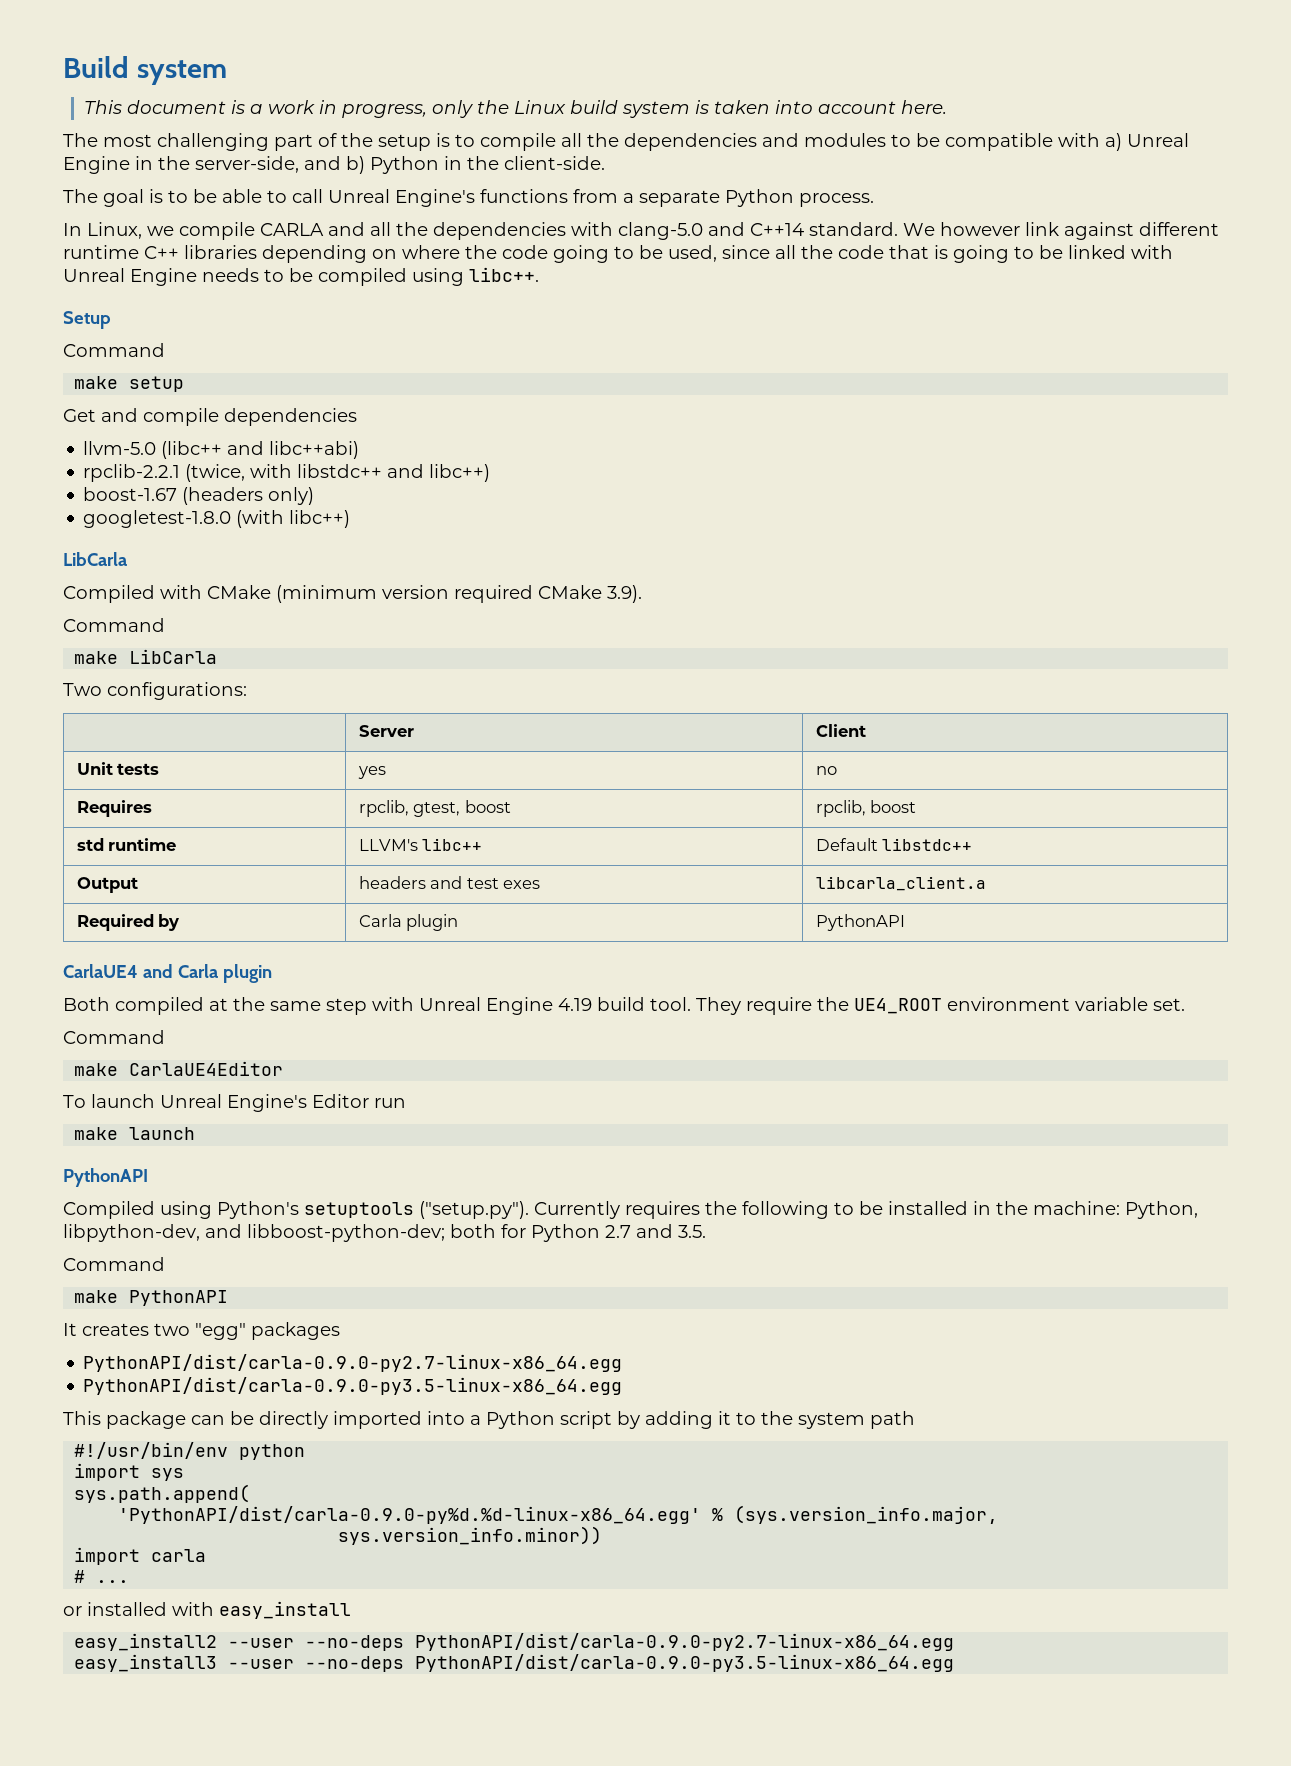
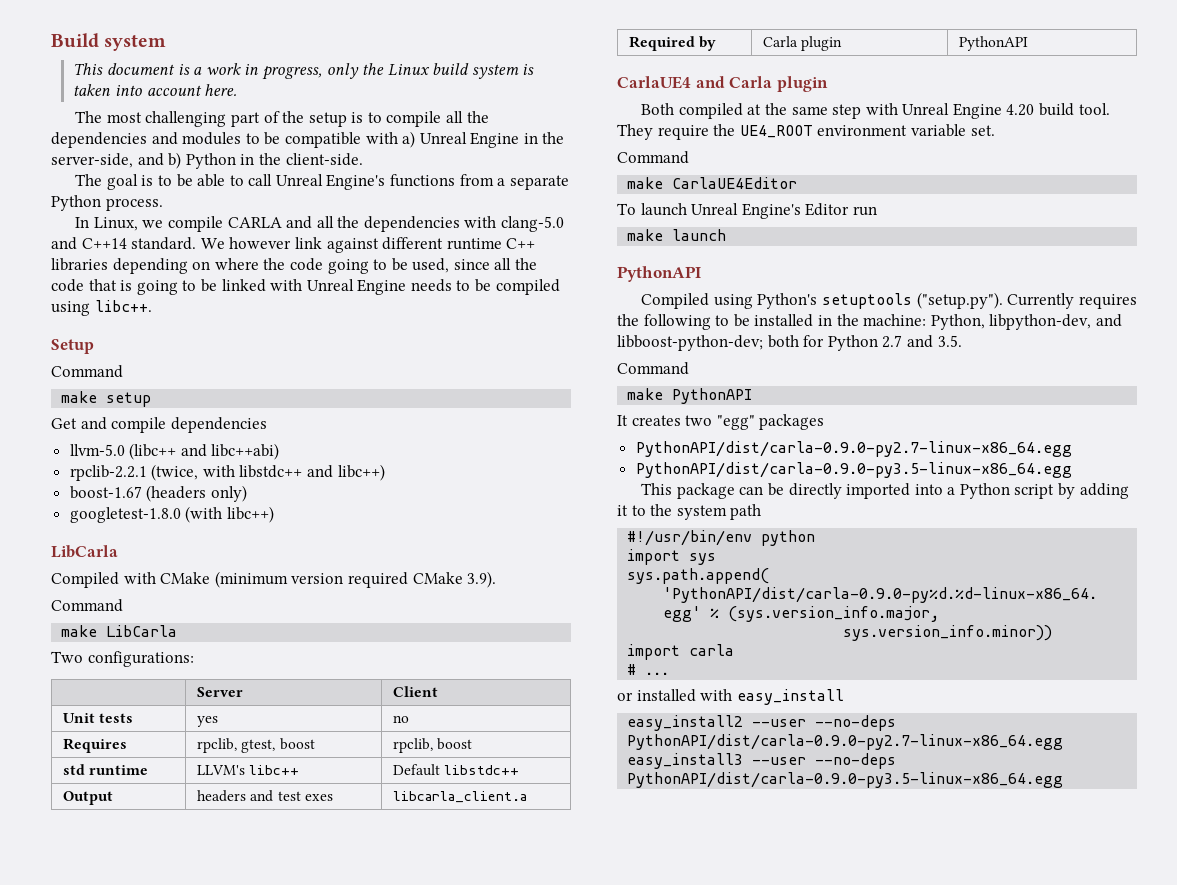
[558,998,592,1011] 4.19 -> [1006,104,1035,116] 4.20

